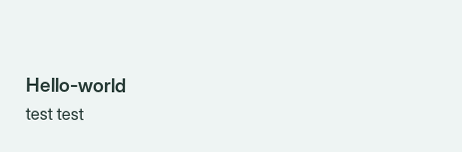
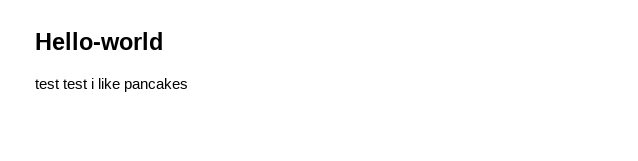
(85, 114) none -> [91,78,189,92] i like pancakes

